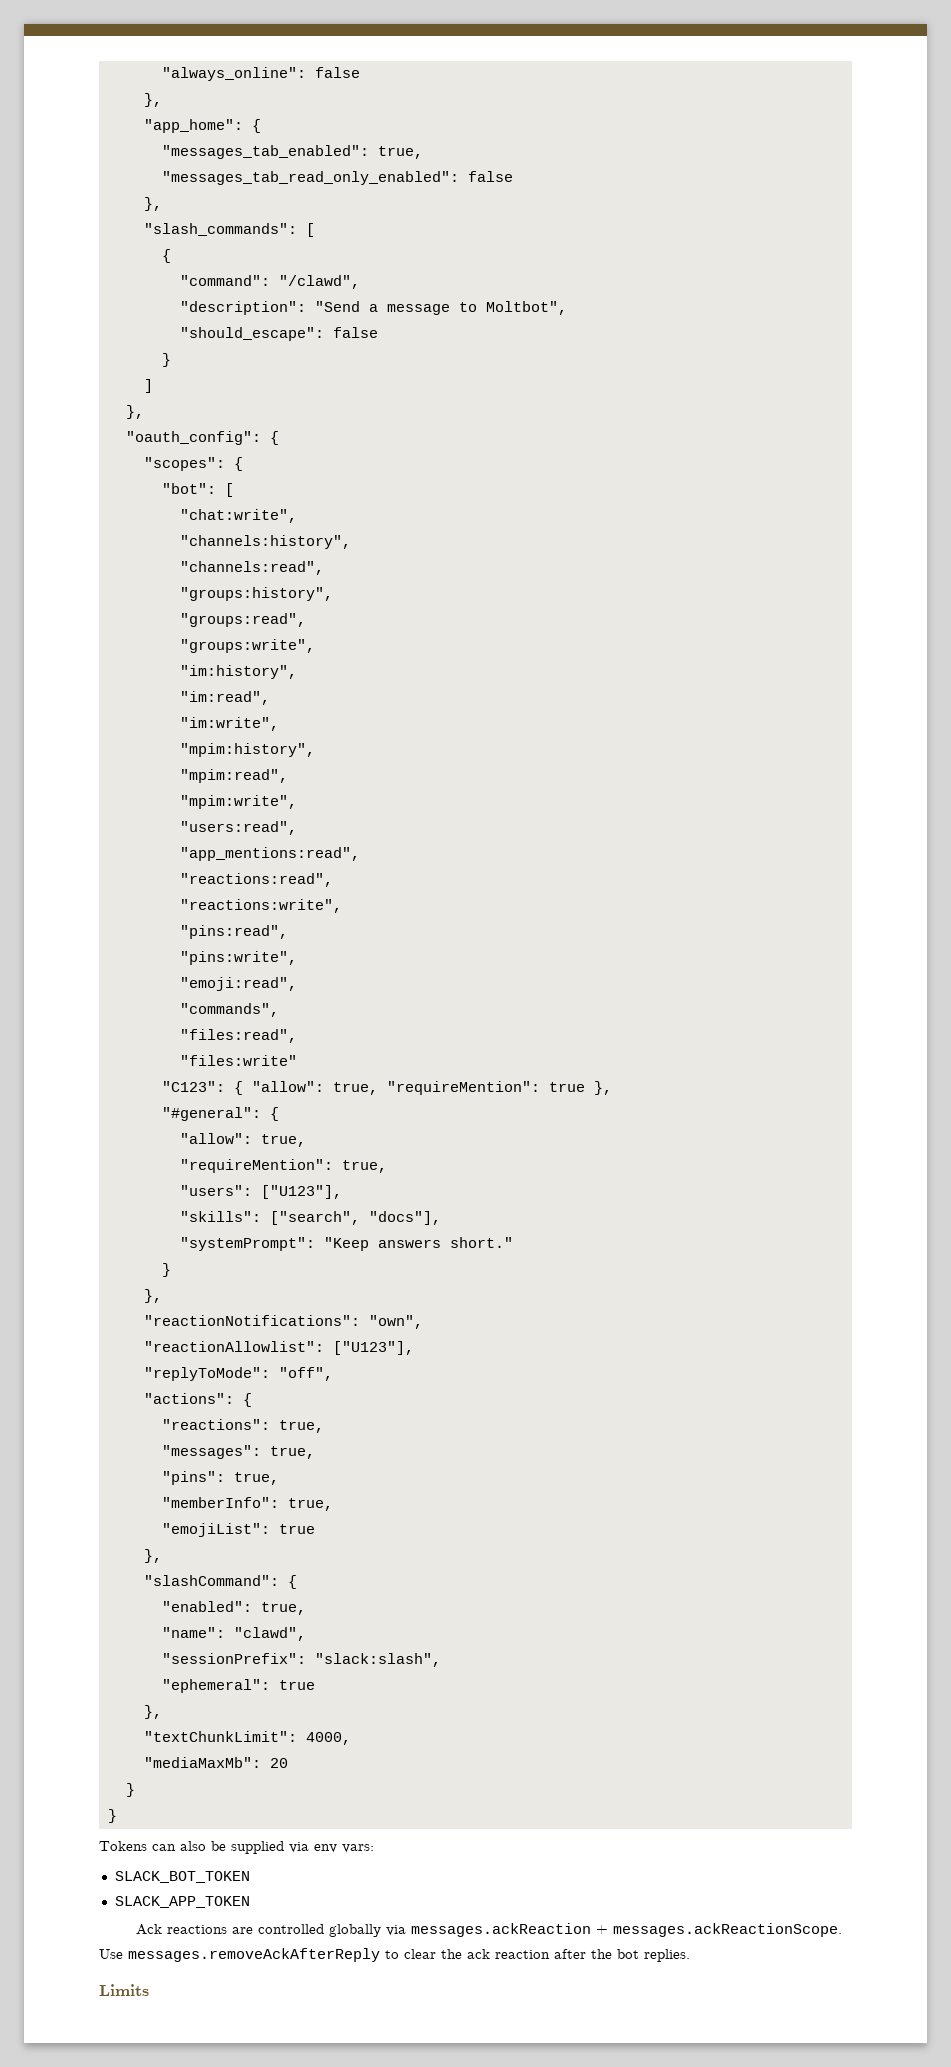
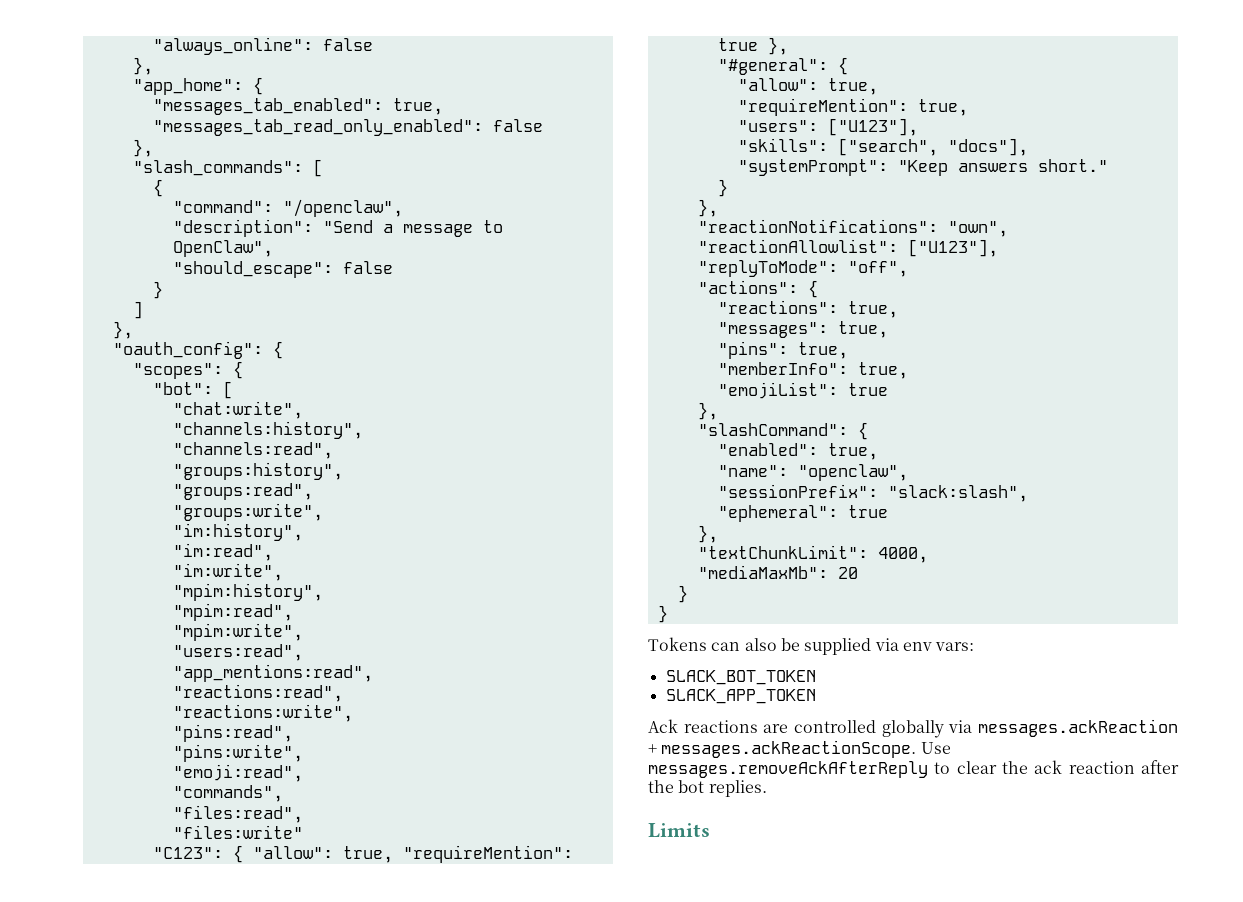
[278,275,360,289] "/clawd", -> [282,199,403,217] "/openclaw",
[485,301,567,315] Moltbot", -> [172,240,273,257] OpenClaw",
[233,1627,306,1641] "clawd", -> [797,464,908,481] "openclaw",

